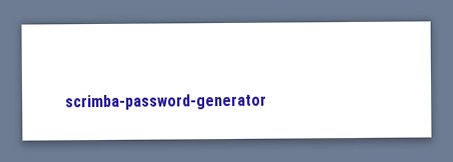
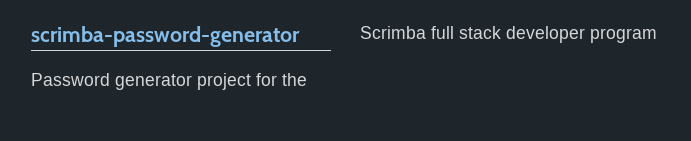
(267, 102) none -> [31,73,307,90] [360,26,657,43] // Password generator project for the Scrimba full stack developer program

